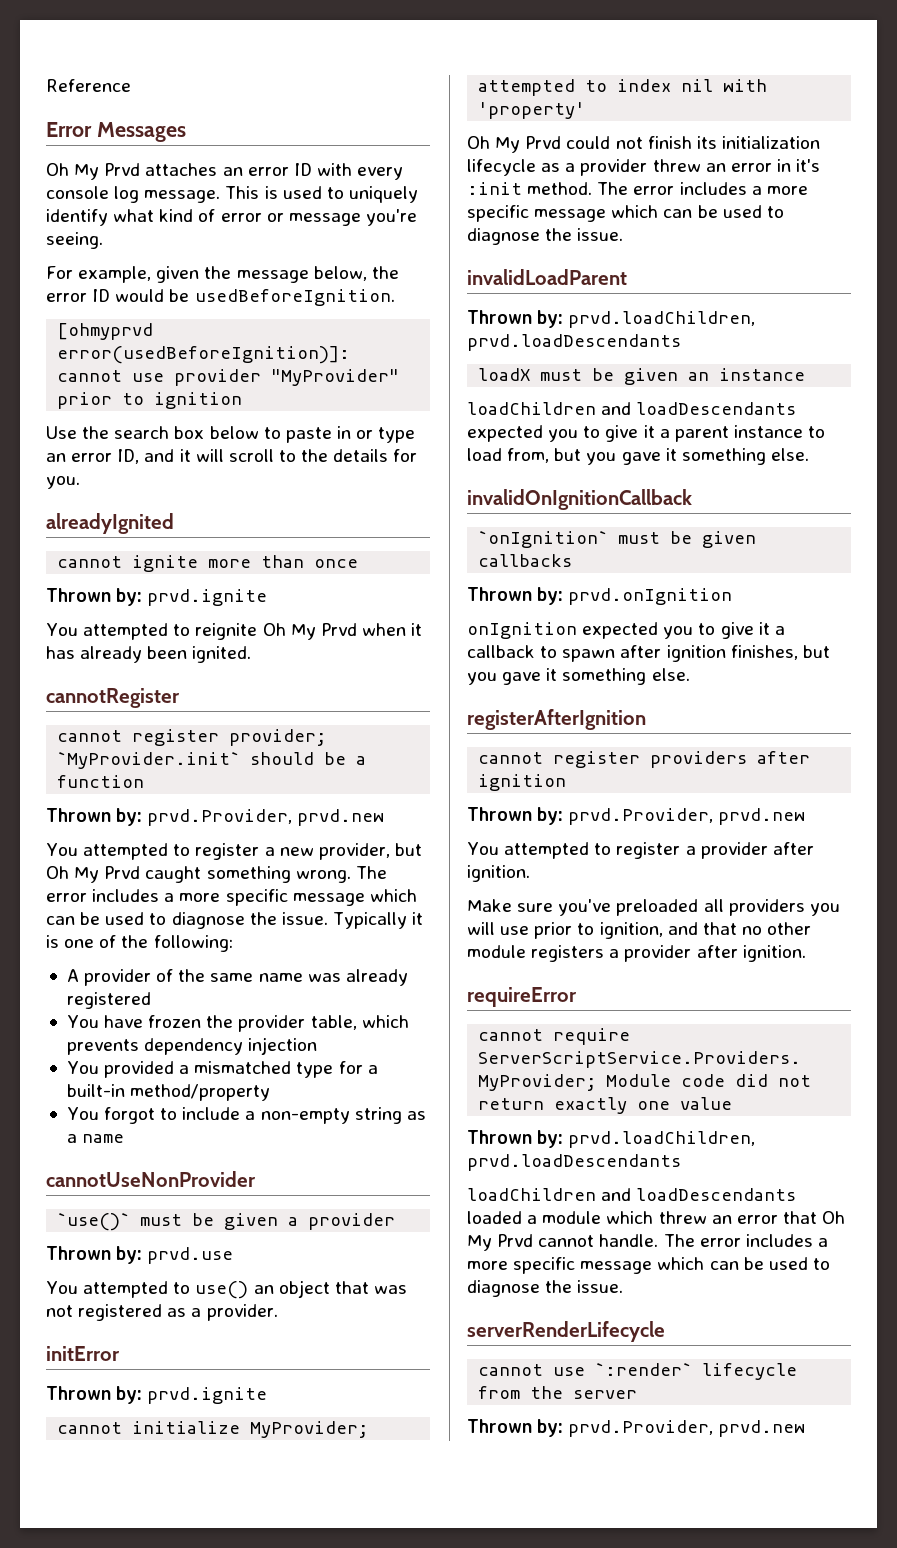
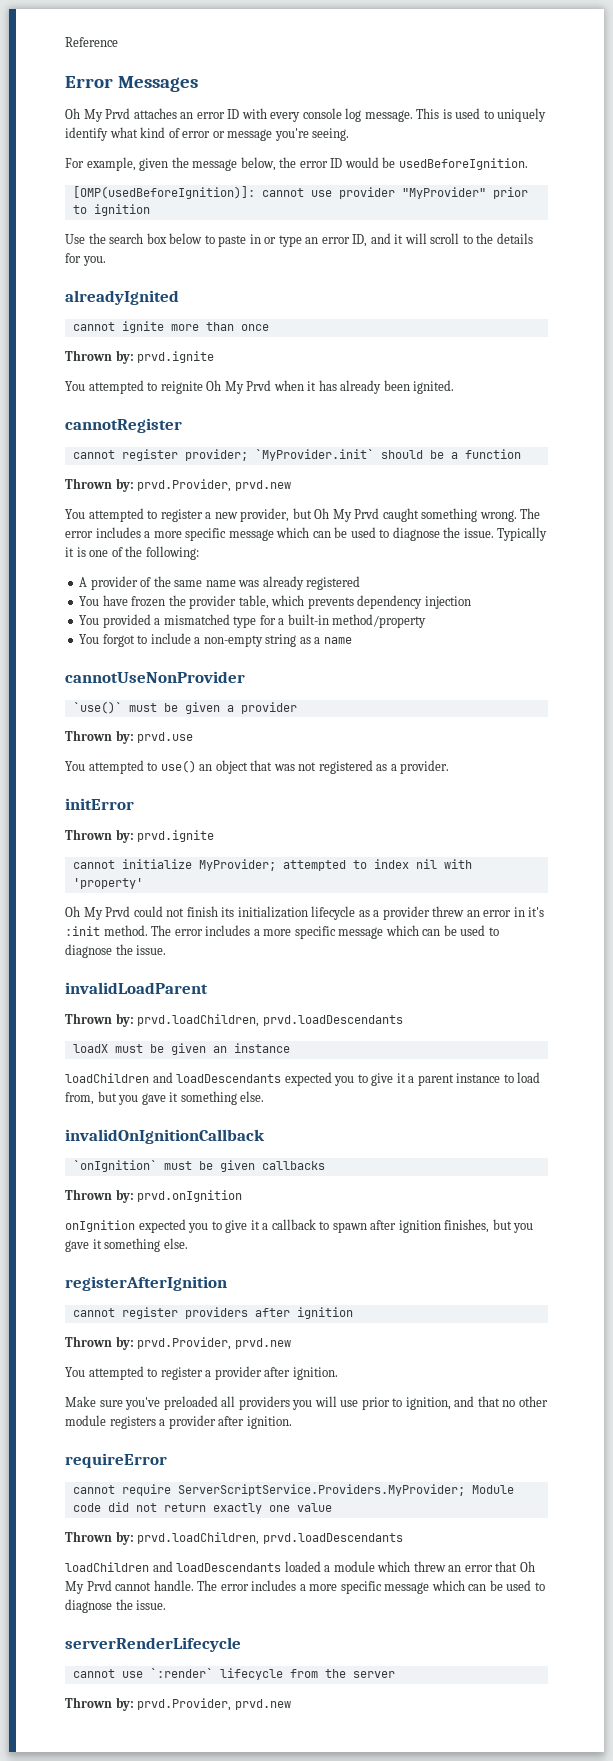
[57,323,154,340] [57,346,351,364] [ohmyprvd error(usedBeforeIgnition)]: -> [72,186,255,199] [OMP(usedBeforeIgnition)]:

